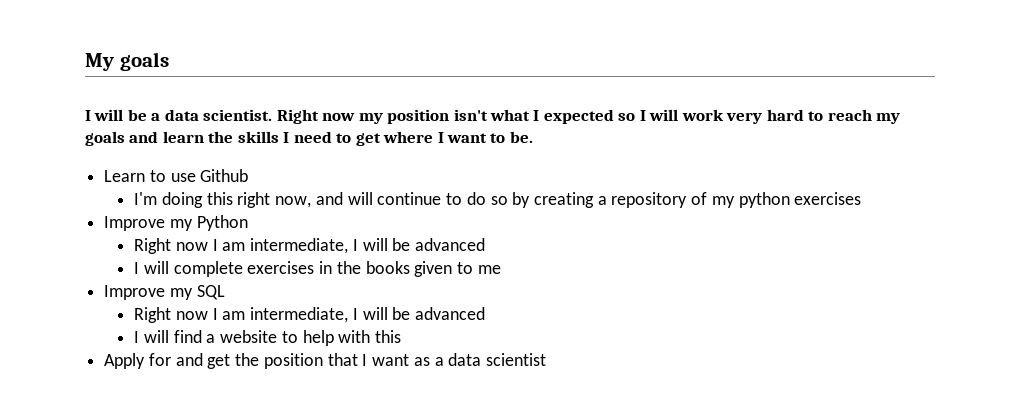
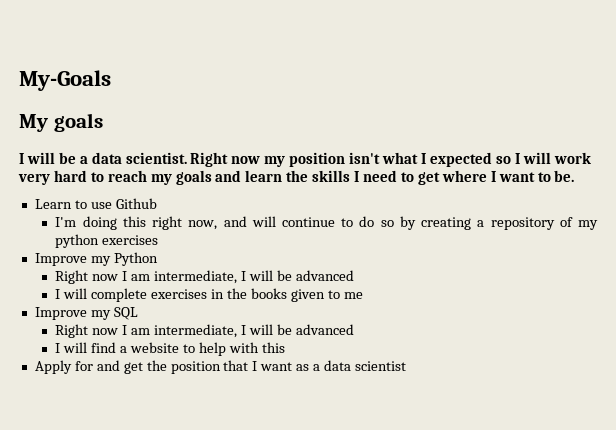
(85, 62) none -> [19,70,111,91] My-Goals //

